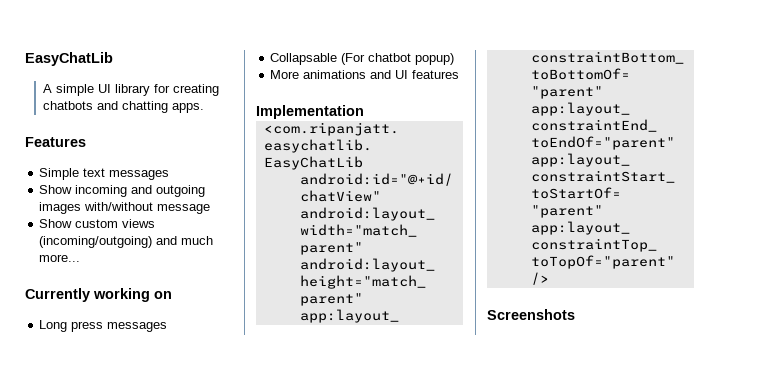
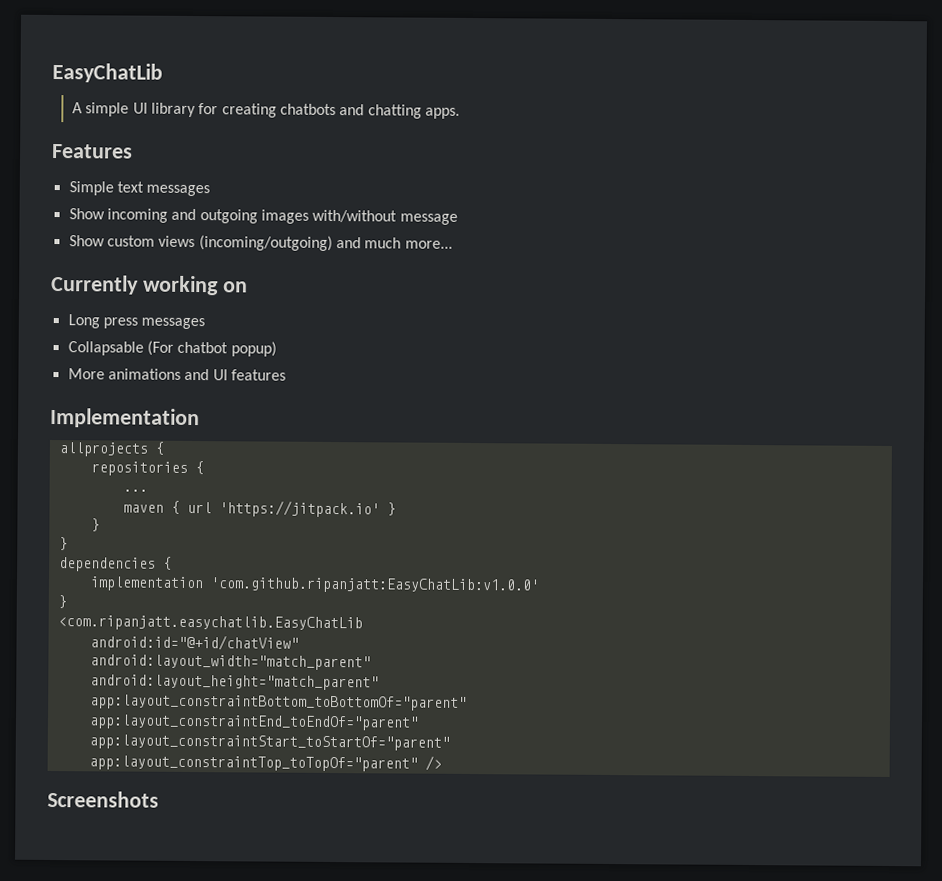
(364, 112) none -> [58,441,164,457] [90,461,204,476] [122,489,148,492] [122,500,396,518] [90,518,100,532] [58,537,68,551] [58,556,172,572] [89,576,540,594] [57,595,67,609] // allprojects { // repositories { // ... // maven { url 'https://jitpack.io' } // } // } // dependencies { // implementation 'com.github.ripanjatt:EasyChatLib:v1.0.0' // }

